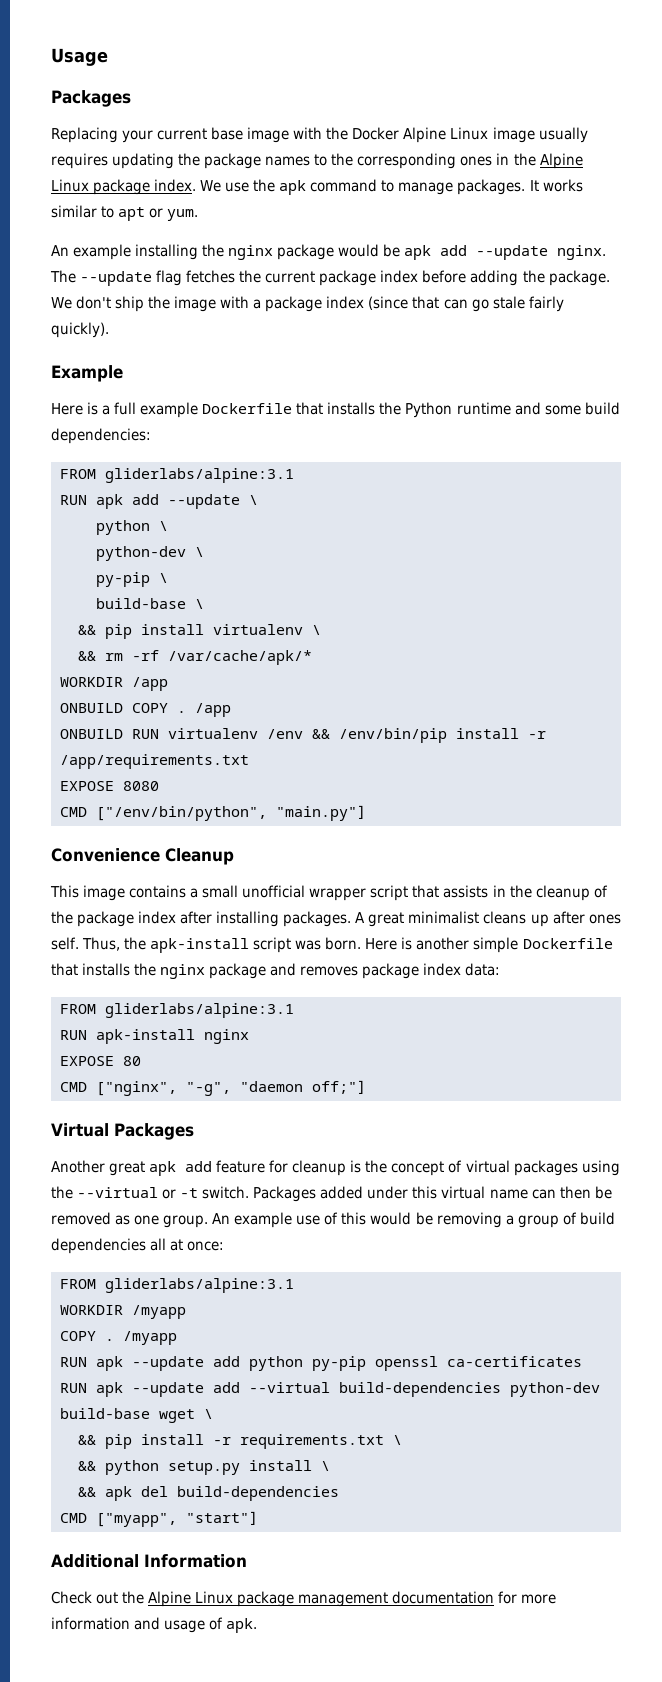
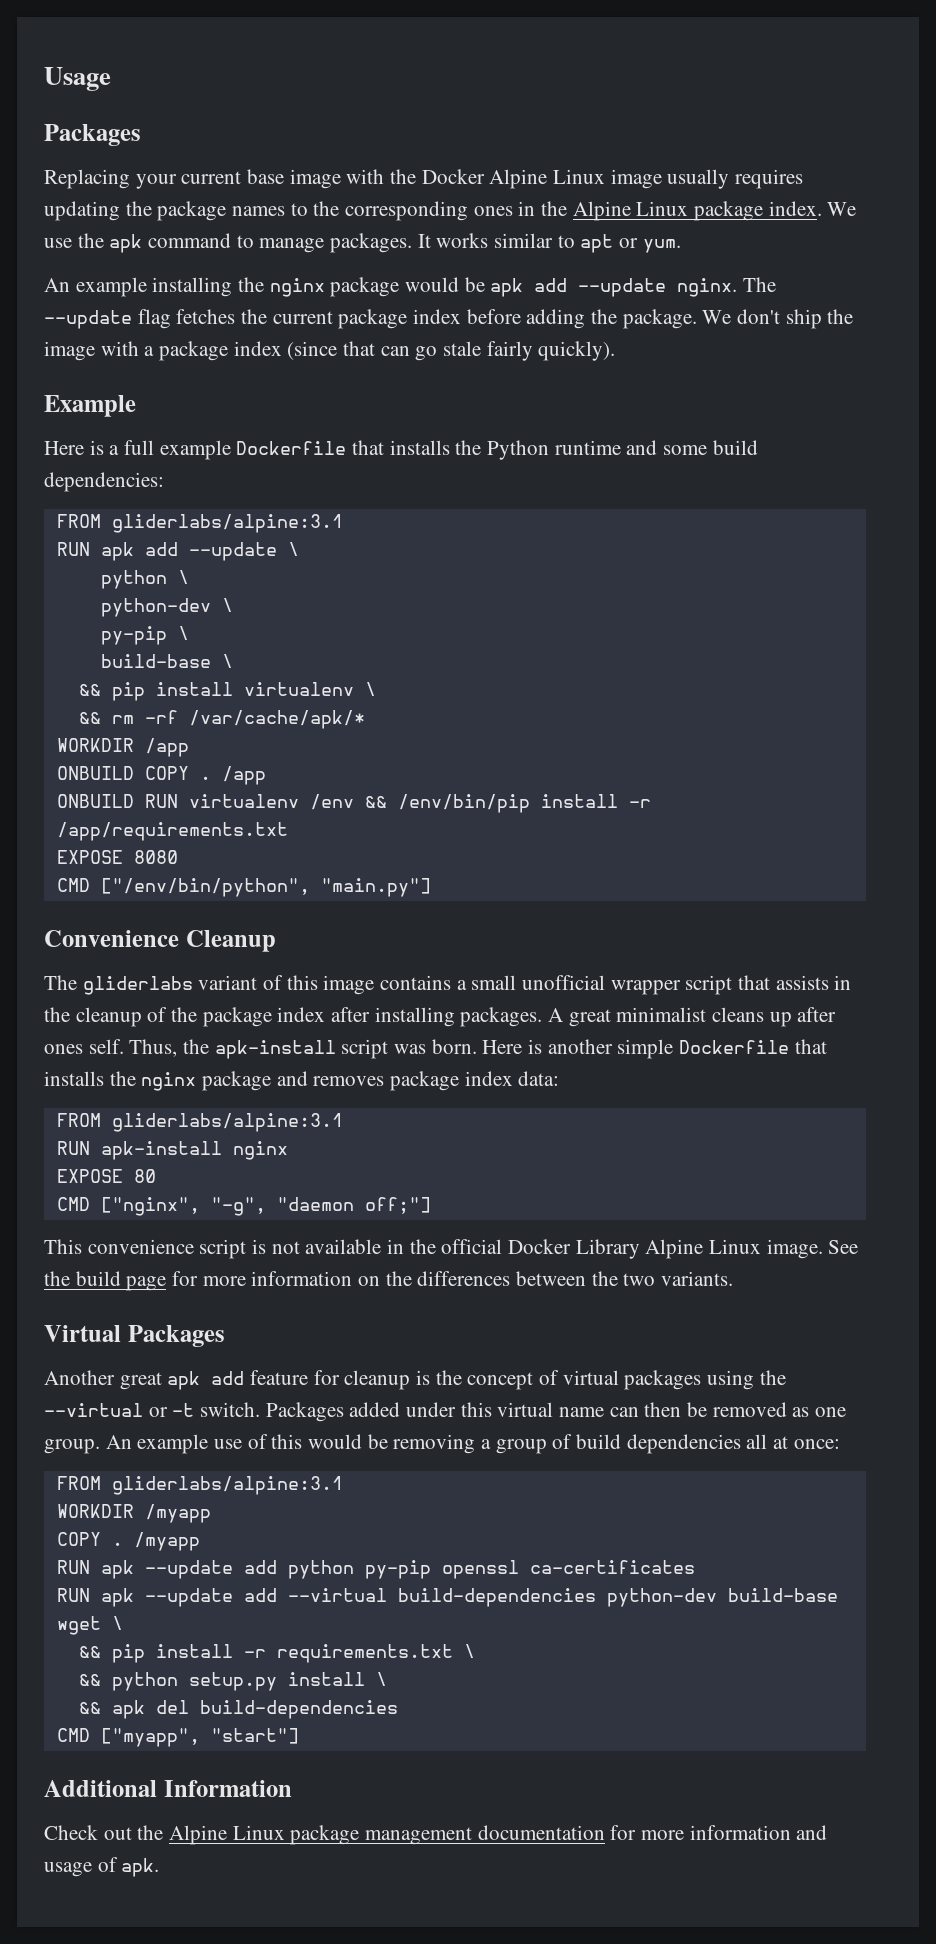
[50,885,79,898] This -> [44,975,318,995] The gliderlabs variant of this
(366, 1087) none -> [44,1239,859,1259] [44,1271,734,1291] // This convenience script is not available in the official Docker Library Alpine Linux image. See the build page for more information on the differences between the two variants.

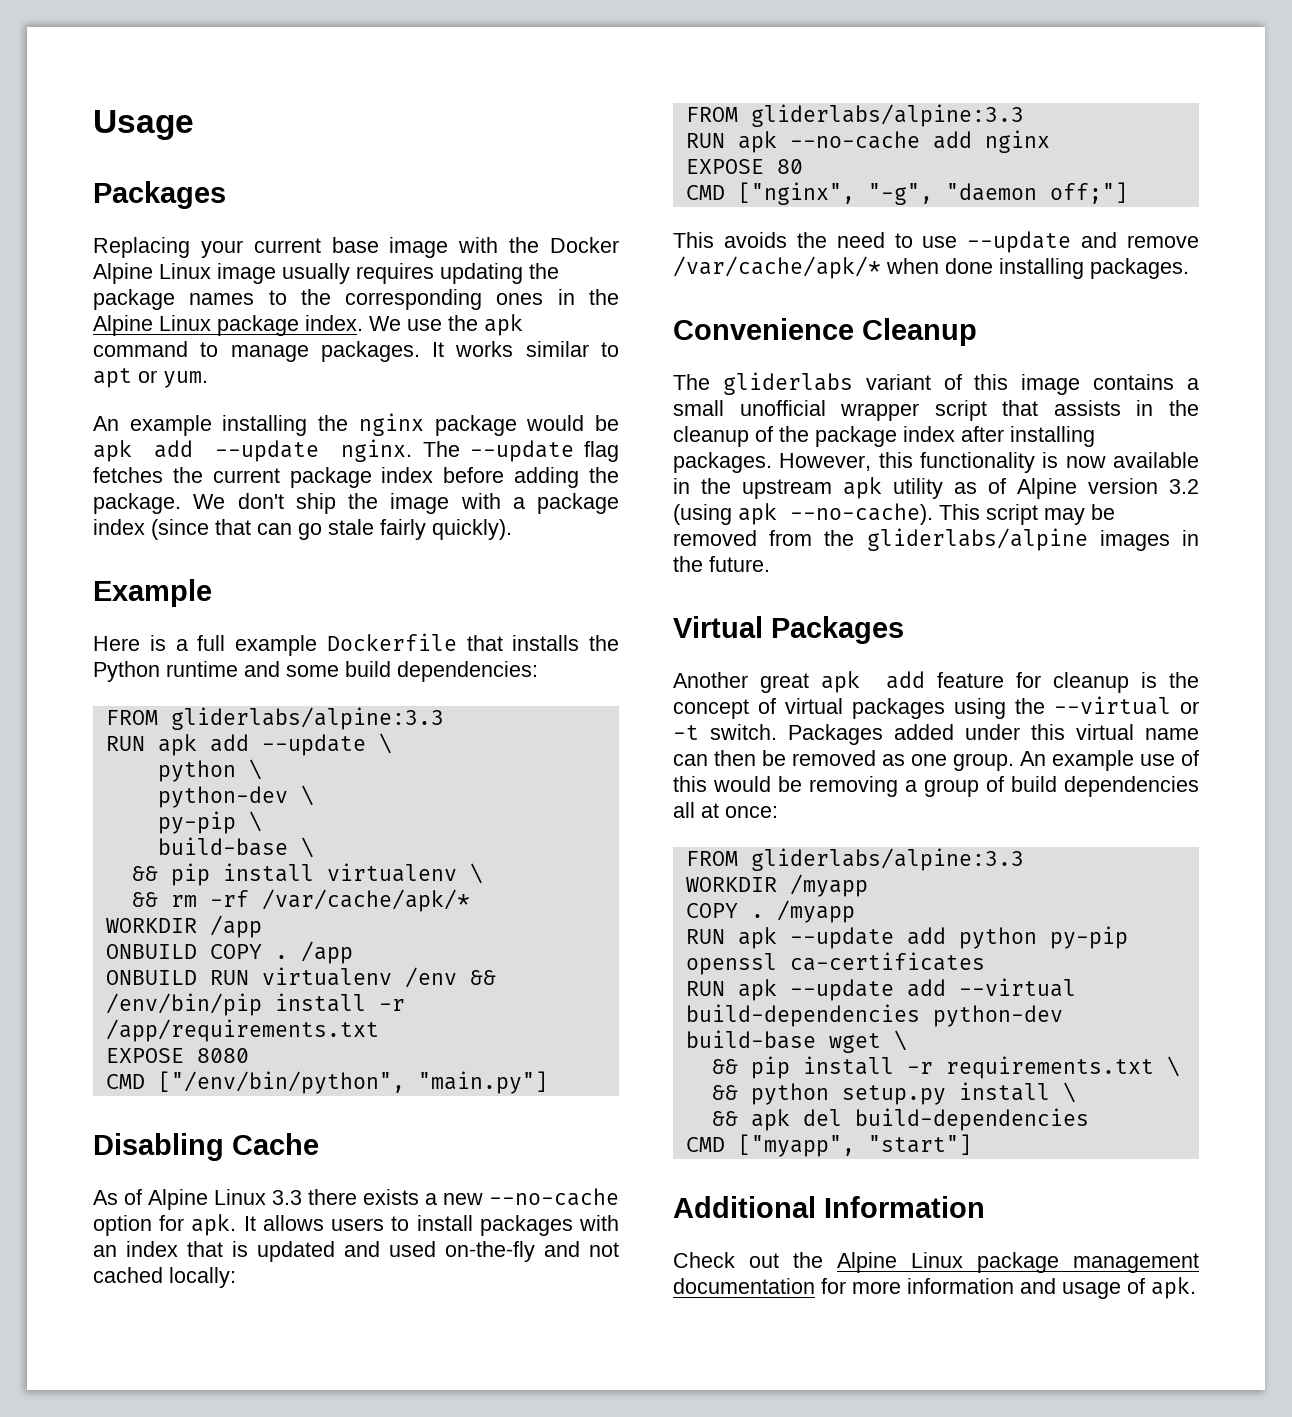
[111,514,343,533] gliderlabs/alpine:3.1 -> [170,707,444,730] gliderlabs/alpine:3.3
(431, 887) none -> [93,1133,319,1161] [93,1188,619,1210] [93,1214,619,1236] [93,1241,619,1262] [93,1267,236,1288] [685,104,1024,127] [685,130,1050,153] [685,159,803,174] [685,182,1128,205] [673,231,1199,253] [673,256,1189,279] // Disabling Cache // As of Alpine Linux 3.3 there exists a new --no-cache option for apk. It allows users to install packages with an index that is updated and used on-the-fly and not cached locally: // FROM gliderlabs/alpine:3.3 // RUN apk --no-cache add nginx // EXPOSE 80 // CMD ["nginx", "-g", "daemon off;"] // This avoids the need to use --update and remove /var/cache/apk/* when done installing packages.
[548,1007,837,1027] [44,1039,827,1059] [44,1071,560,1091] [56,1113,343,1132] [56,1141,288,1160] [56,1169,156,1183] [56,1197,431,1216] [44,1239,859,1259] [44,1271,734,1291] A great minimalist cleans up after ones self. Thus, the apk-install script was born. Here is another simple Dockerfile that installs the nginx package and removes package index data: // FROM gliderlabs/alpine:3.1 // RUN apk-install nginx // EXPOSE 80 // CMD ["nginx", "-g", "daemon off;"] // This convenience script is not available in the official Docker Library Alpine Linux image. See the build page for more information on the differences between the two variants. -> [779,452,1199,473] [673,477,1199,499] [673,503,1115,525] [673,528,1199,551] [673,556,770,572] However, this functionality is now available in the upstream apk utility as of Alpine version 3.2 (using apk --no-cache). This script may be removed from the gliderlabs/alpine images in the future.
[111,1476,343,1495] gliderlabs/alpine:3.1 -> [750,848,1024,871] gliderlabs/alpine:3.3

